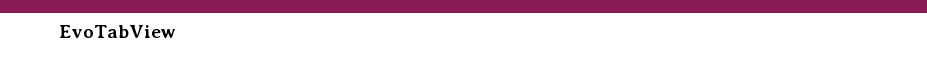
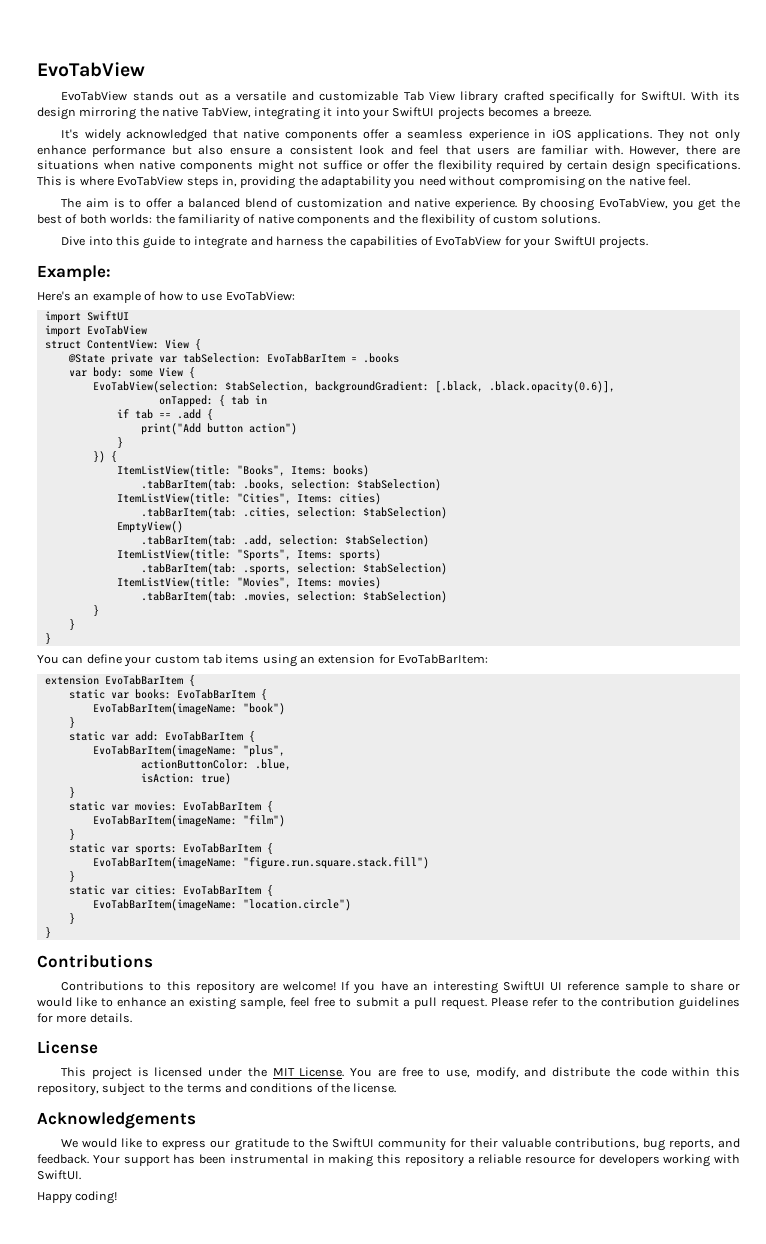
[59,25,176,38] EvoTabView -> [37,62,145,77] [61,91,741,104] [37,107,591,120] [61,129,740,142] [37,145,741,157] [37,160,740,173] [37,176,690,189] [61,198,740,211] [37,214,601,227] [61,236,648,249] [37,265,111,282] [37,291,295,303] [44,311,129,323] [44,325,147,337] [44,339,201,350] [67,353,399,365] [68,367,195,379] [92,381,615,393] [158,395,267,407] [116,409,213,420] [140,423,297,435] [116,437,123,448] [92,451,117,463] [116,465,369,477] [140,479,441,491] [116,493,381,505] [140,507,447,519] [116,521,183,533] [140,535,429,547] [116,549,381,561] [140,563,447,575] [116,577,381,589] [140,591,447,603] [92,605,99,616] [68,619,75,630] [44,633,51,644] [37,654,489,667] [44,675,195,686] [68,689,267,700] [92,703,285,715] [68,717,75,728] [68,731,255,742] [92,745,285,757] [140,759,291,770] [140,773,231,785] [68,787,75,798] [68,801,273,812] [92,815,285,827] [68,829,75,840] [68,843,273,855] [92,857,429,869] [68,871,75,882] [68,885,273,896] [92,899,351,911] [68,913,75,924] [44,927,51,938] [37,954,153,968] [61,981,740,994] [37,997,740,1010] [37,1013,132,1023] [37,1040,98,1054] [61,1067,741,1080] [37,1083,397,1096] [37,1112,196,1129] [61,1138,740,1151] [37,1154,740,1167] [37,1170,81,1180] [37,1191,118,1204] EvoTabView // EvoTabView stands out as a versatile and customizable Tab View library crafted specifically for SwiftUI. With its design mirroring the native TabView, integrating it into your SwiftUI projects becomes a breeze. // It's widely acknowledged that native components offer a seamless experience in iOS applications. They not only enhance performance but also ensure a consistent look and feel that users are familiar with. However, there are situations when native components might not suffice or offer the flexibility required by certain design specifications. This is where EvoTabView steps in, providing the adaptability you need without compromising on the native feel. // The aim is to offer a balanced blend of customization and native experience. By choosing EvoTabView, you get the best of both worlds: the familiarity of native components and the flexibility of custom solutions. // Dive into this guide to integrate and harness the capabilities of EvoTabView for your SwiftUI projects. // Example: // Here's an example of how to use EvoTabView: // import SwiftUI // import EvoTabView // struct ContentView: View { // @State private var tabSelection: EvoTabBarItem = .books // var body: some View { // EvoTabView(selection: $tabSelection, backgroundGradient: [.black, .black.opacity(0.6)], // onTapped: { tab in // if tab == .add { // print("Add button action") // } // }) { // ItemListView(title: "Books", Items: books) // .tabBarItem(tab: .books, selection: $tabSelection) // ItemListView(title: "Cities", Items: cities) // .tabBarItem(tab: .cities, selection: $tabSelection) // EmptyView() // .tabBarItem(tab: .add, selection: $tabSelection) // ItemListView(title: "Sports", Items: sports) // .tabBarItem(tab: .sports, selection: $tabSelection) // ItemListView(title: "Movies", Items: movies) // .tabBarItem(tab: .movies, selection: $tabSelection) // } // } // } // You can define your custom tab items using an extension for EvoTabBarItem: // extension EvoTabBarItem { // static var books: EvoTabBarItem { // EvoTabBarItem(imageName: "book") // } // static var add: EvoTabBarItem { // EvoTabBarItem(imageName: "plus", // actionButtonColor: .blue, // isAction: true) // } // static var movies: EvoTabBarItem { // EvoTabBarItem(imageName: "film") // } // static var sports: EvoTabBarItem { // EvoTabBarItem(imageName: "figure.run.square.stack.fill") // } // static var cities: EvoTabBarItem { // EvoTabBarItem(imageName: "location.circle") // } // } // Contributions // Contributions to this repository are welcome! If you have an interesting SwiftUI UI reference sample to share or would like to enhance an existing sample, feel free to submit a pull request. Please refer to the contribution guidelines for more details. // License // This project is licensed under the MIT License. You are free to use, modify, and distribute the code within this repository, subject to the terms and conditions of the license. // Acknowledgements // We would like to express our gratitude to the SwiftUI community for their valuable contributions, bug reports, and feedback. Your support has been instrumental in making this repository a reliable resource for developers working with SwiftUI. // Happy coding!

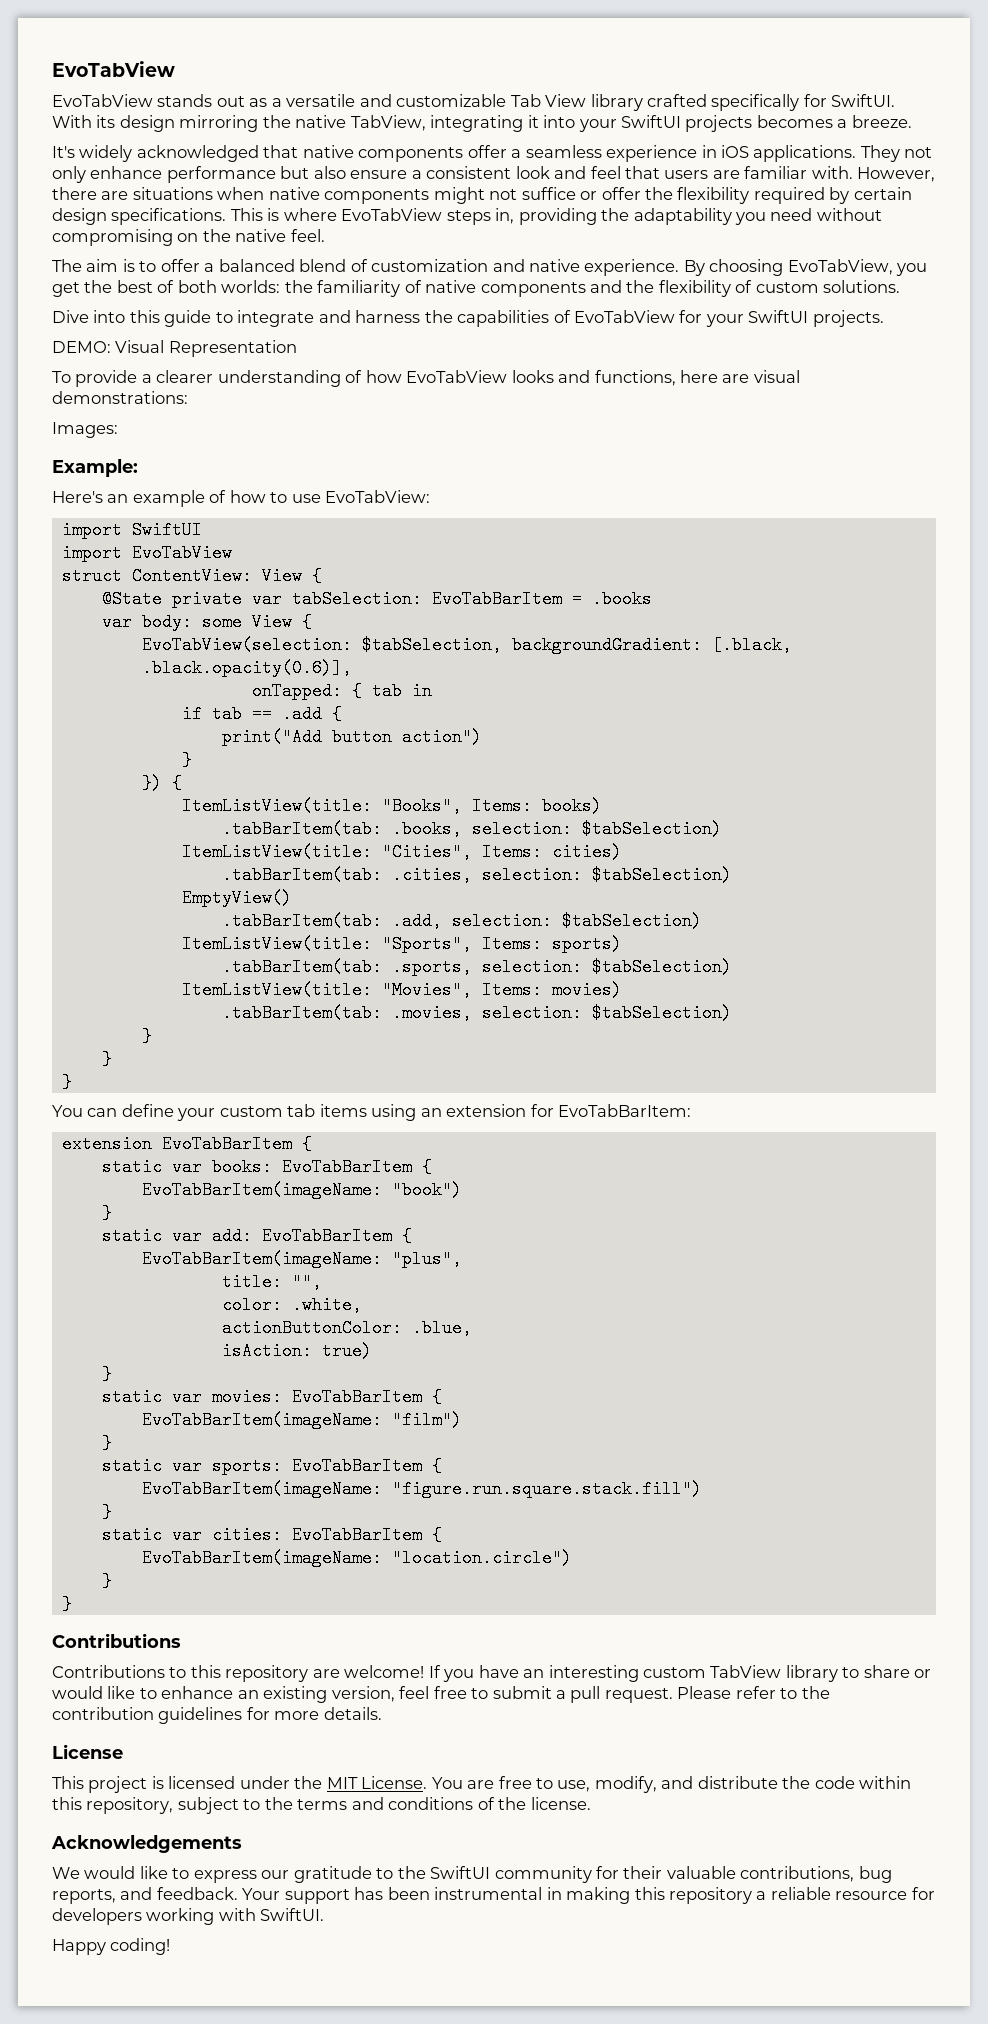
(648, 242) none -> [52,340,297,357] [52,370,800,387] [52,391,188,404] [52,422,118,438] // DEMO: Visual Representation // To provide a clearer understanding of how EvoTabView looks and functions, here are visual demonstrations: // Images:
(285, 751) none -> [221,1273,322,1291] [221,1296,362,1314] // title: "", // color: .white,
[503,981,668,993] SwiftUI UI reference sample -> [643,1665,838,1682] custom TabView library
[240,997,287,1009] sample, -> [331,1686,395,1702] version,

